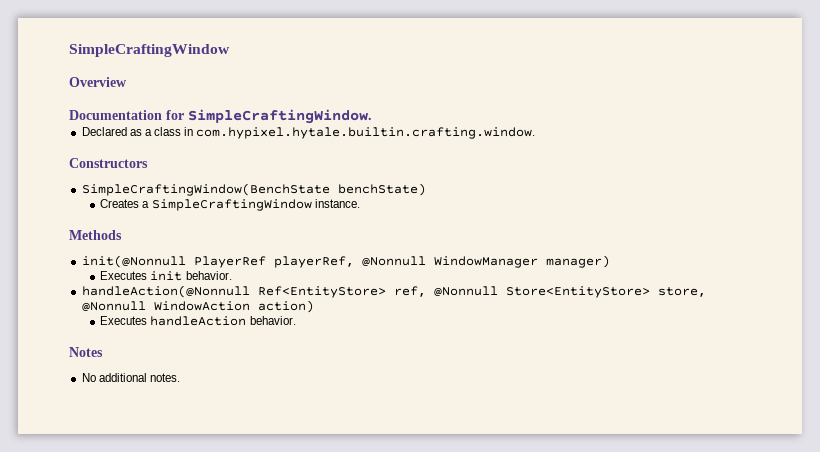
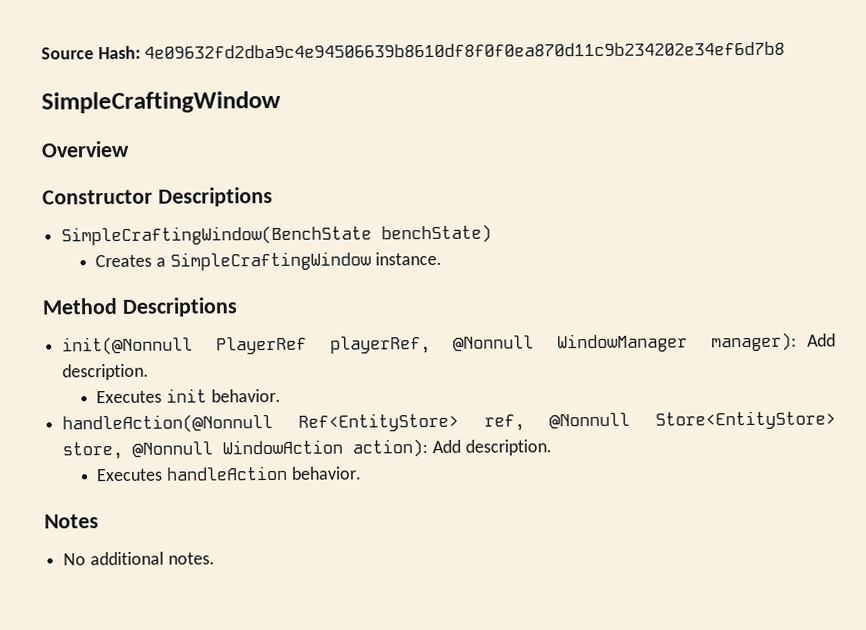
(69, 50) none -> [41,41,786,60] Source Hash: 4e09632fd2dba9c4e94506639b8610df8f0f0ea870d11c9b234202e34ef6d7b8 //
[69,109,372,124] [81,127,536,139] [69,158,148,168] Documentation for SimpleCraftingWindow. // Declared as a class in com.hypixel.hytale.builtin.crafting.window. // Constructors -> [42,187,273,207] Constructor Descriptions
[69,230,122,240] Methods -> [42,297,238,317] Method Descriptions
[545,255,610,268] manager) -> [710,332,836,352] [62,363,150,381] manager): Add description.
[257,300,314,313] action) -> [352,439,552,458] action): Add description.

